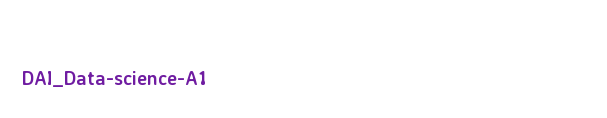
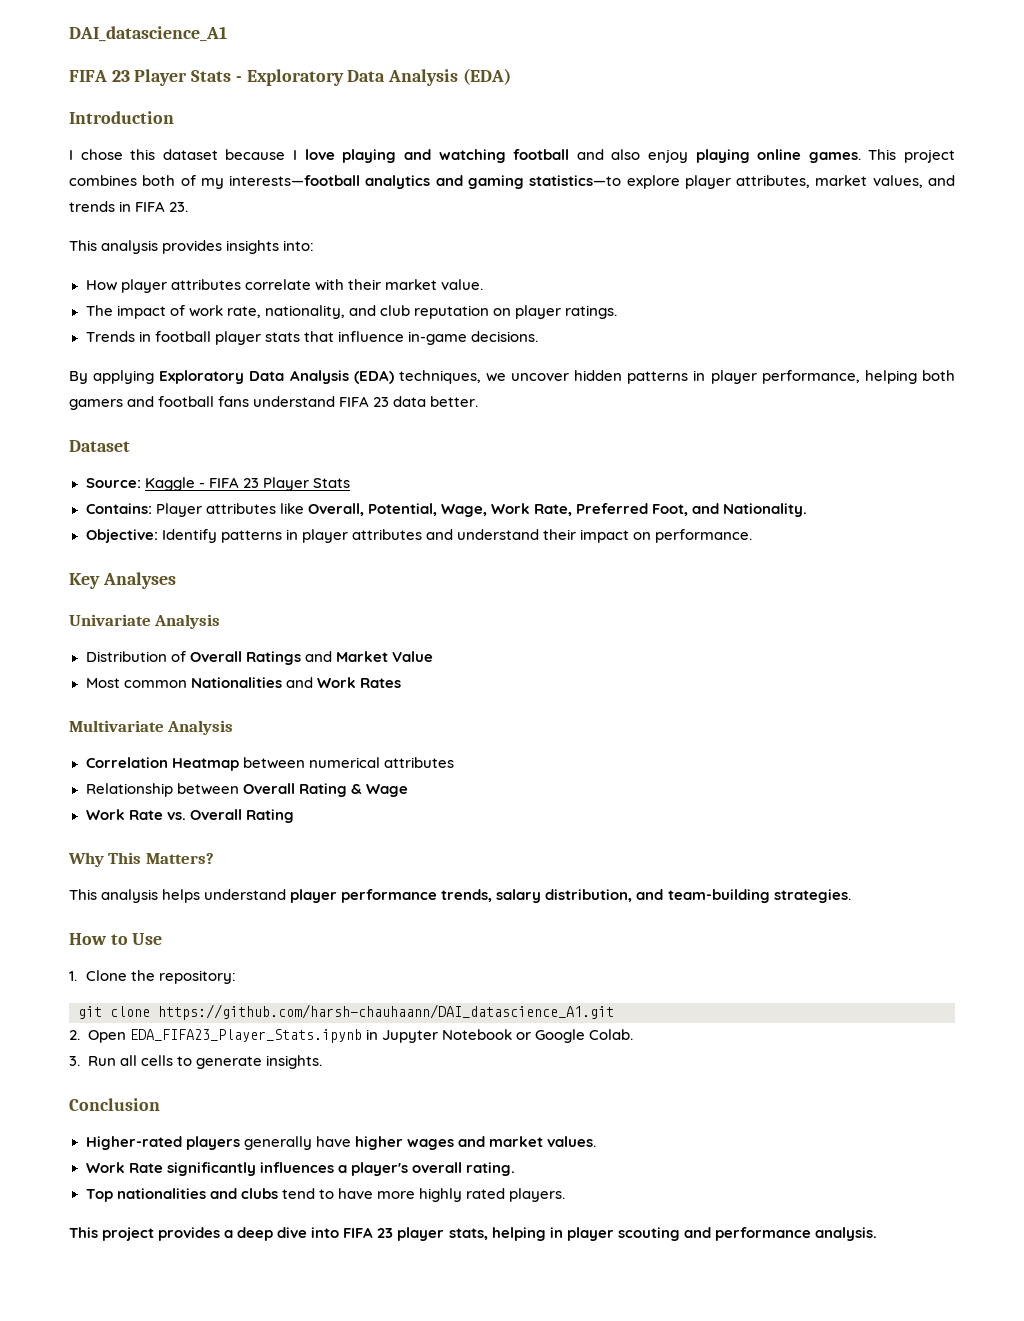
[22,71,207,87] DAI_Data-science-A1 -> [69,26,227,42] [69,68,511,86] [69,111,174,124] [69,149,955,163] [69,175,956,189] [69,201,189,212] [69,240,315,254] [85,279,483,293] [85,305,618,319] [85,331,538,345] [69,370,955,384] [69,396,479,410] [69,440,130,452] [85,477,350,491] [85,503,808,517] [85,529,753,543] [69,572,176,589] [69,614,221,629] [85,651,433,665] [85,677,401,688] [69,720,234,735] [85,757,454,771] [85,783,408,797] [85,809,294,823] [68,852,214,867] [69,889,851,903] [69,933,163,945] [69,970,237,984] [78,1004,614,1020] [69,1029,633,1043] [69,1055,322,1069] [69,1098,160,1111] [85,1136,596,1150] [85,1162,515,1176] [85,1188,566,1202] [69,1227,877,1241] DAI_datascience_A1 // FIFA 23 Player Stats - Exploratory Data Analysis (EDA) // Introduction // I chose this dataset because I love playing and watching football and also enjoy playing online games. This project combines both of my interests—football analytics and gaming statistics—to explore player attributes, market values, and trends in FIFA 23. // This analysis provides insights into: // How player attributes correlate with their market value. // The impact of work rate, nationality, and club reputation on player ratings. // Trends in football player stats that influence in-game decisions. // By applying Exploratory Data Analysis (EDA) techniques, we uncover hidden patterns in player performance, helping both gamers and football fans understand FIFA 23 data better. // Dataset // Source: Kaggle - FIFA 23 Player Stats // Contains: Player attributes like Overall, Potential, Wage, Work Rate, Preferred Foot, and Nationality. // Objective: Identify patterns in player attributes and understand their impact on performance. // Key Analyses // Univariate Analysis // Distribution of Overall Ratings and Market Value // Most common Nationalities and Work Rates // Multivariate Analysis // Correlation Heatmap between numerical attributes // Relationship between Overall Rating & Wage // Work Rate vs. Overall Rating // Why This Matters? // This analysis helps understand player performance trends, salary distribution, and team-building strategies. // How to Use // 1. Clone the repository: // git clone https://github.com/harsh-chauhaann/DAI_datascience_A1.git // 2. Open EDA_FIFA23_Player_Stats.ipynb in Jupyter Notebook or Google Colab. // 3. Run all cells to generate insights. // Conclusion // Higher-rated players generally have higher wages and market values. // Work Rate significantly influences a player's overall rating. // Top nationalities and clubs tend to have more highly rated players. // This project provides a deep dive into FIFA 23 player stats, helping in player scouting and performance analysis.

